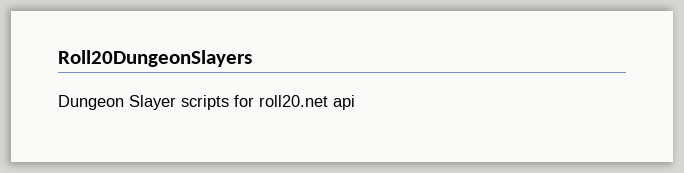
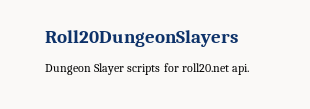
[333,95,355,110] api -> [232,64,250,75] api.

